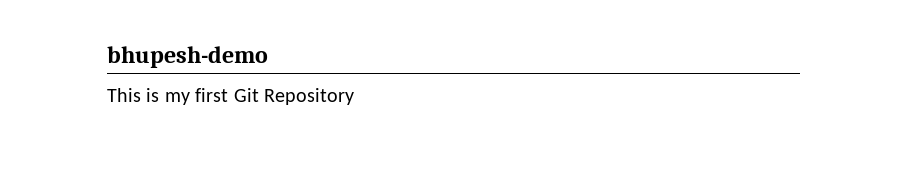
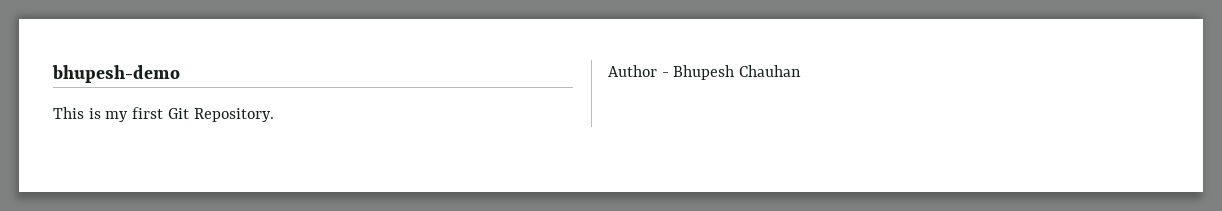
[264,88,354,105] Repository -> [193,108,274,122] [608,65,802,80] Repository. // Author - Bhupesh Chauhan

